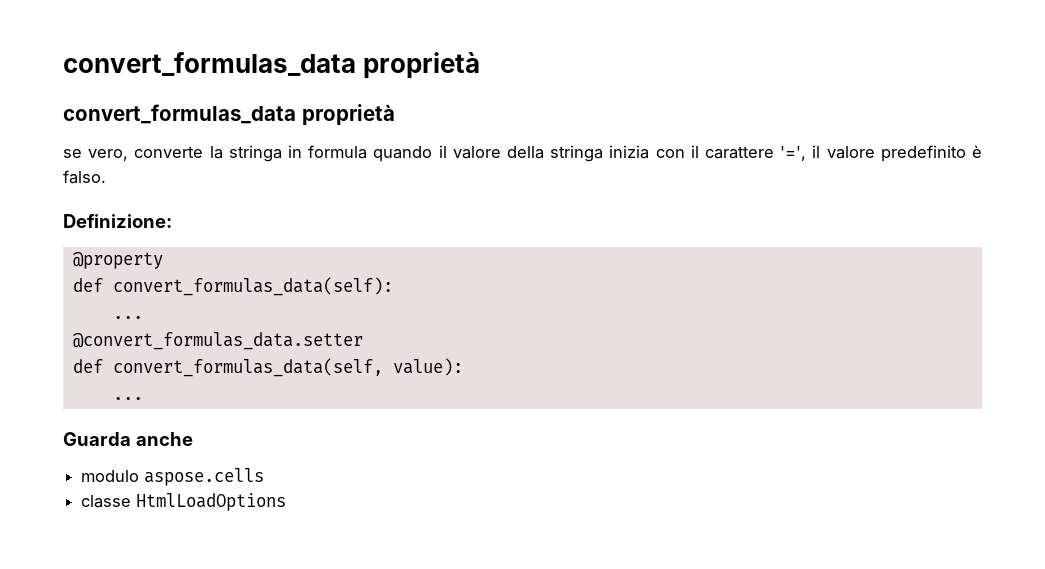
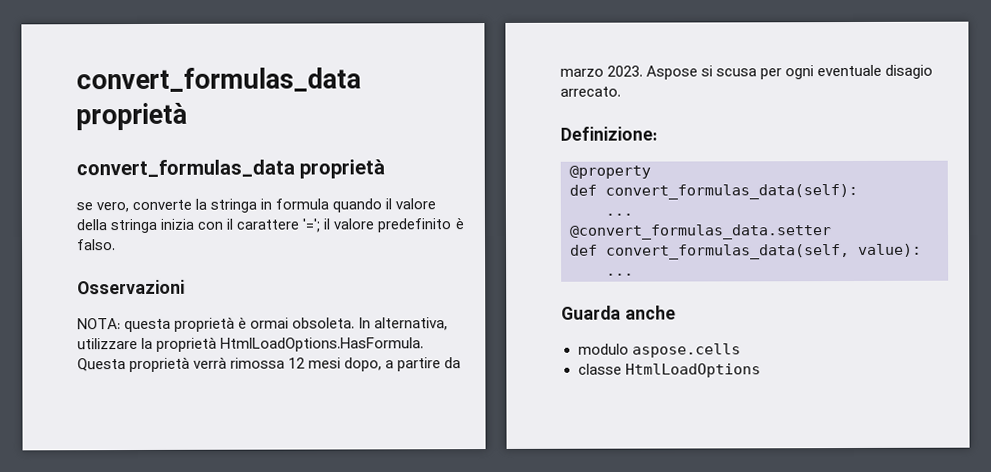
[780,146,807,161] '=', -> [302,218,321,233] '=';
(106, 177) none -> [77,279,185,295] [77,316,449,333] [77,336,425,352] [77,356,462,373] [560,64,934,80] [560,86,621,97] // Osservazioni // NOTA: questa proprietà è ormai obsoleta. In alternativa, utilizzare la proprietà HtmlLoadOptions.HasFormula. Questa proprietà verrà rimossa 12 mesi dopo, a partire da marzo 2023. Aspose si scusa per ogni eventuale disagio arrecato.

